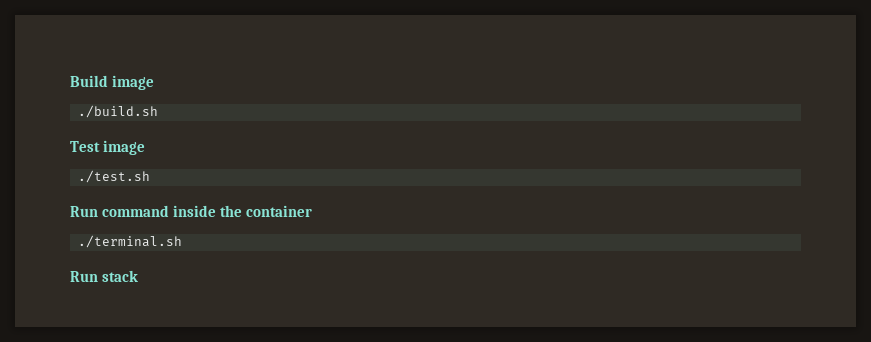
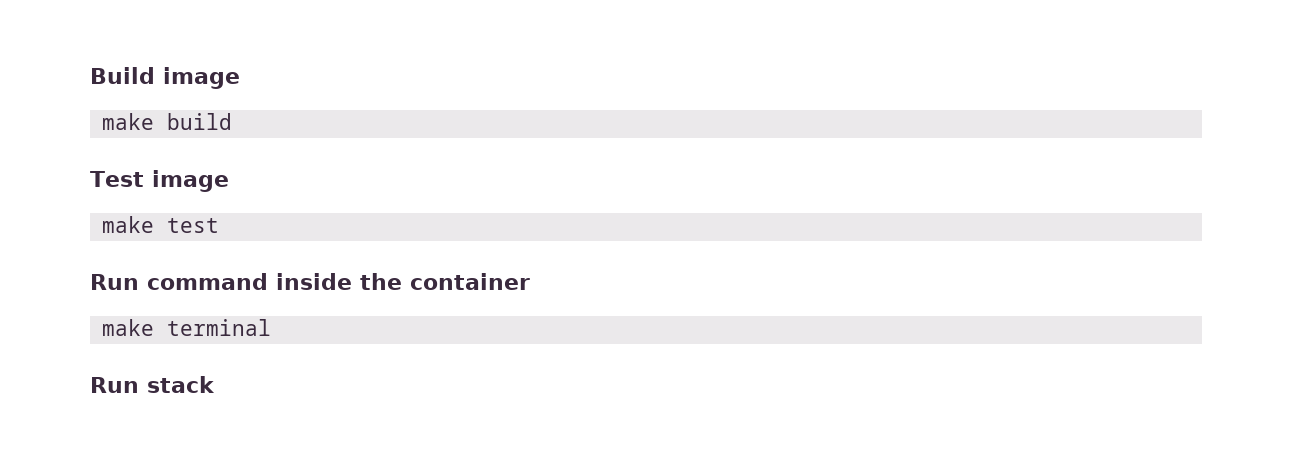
[77,105,158,118] ./build.sh -> [102,113,233,130] make build
[77,170,150,183] ./test.sh -> [102,216,220,233] make test
[77,235,182,248] ./terminal.sh -> [102,319,272,336] make terminal

